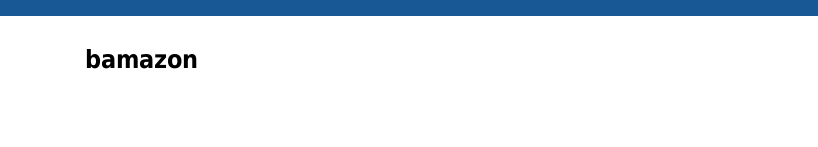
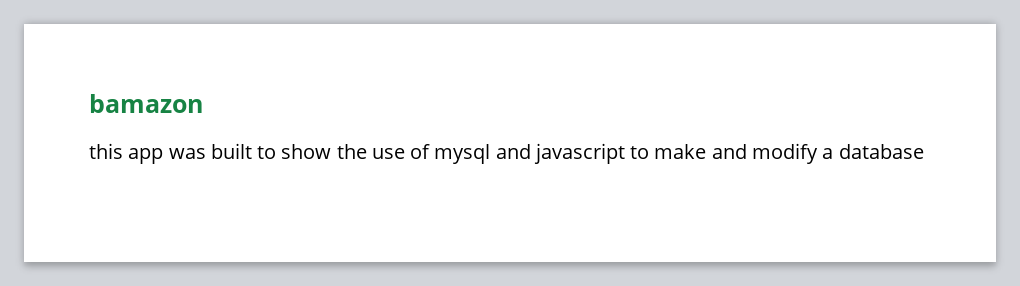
(198, 59) none -> [89,143,924,164] // this app was built to show the use of mysql and javascript to make and modify a database

